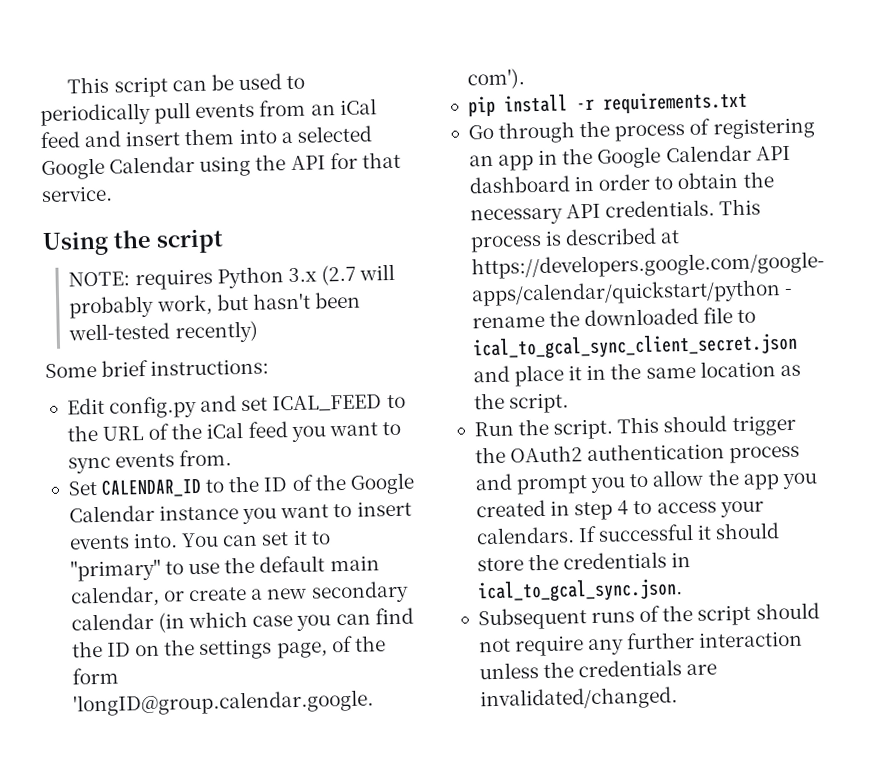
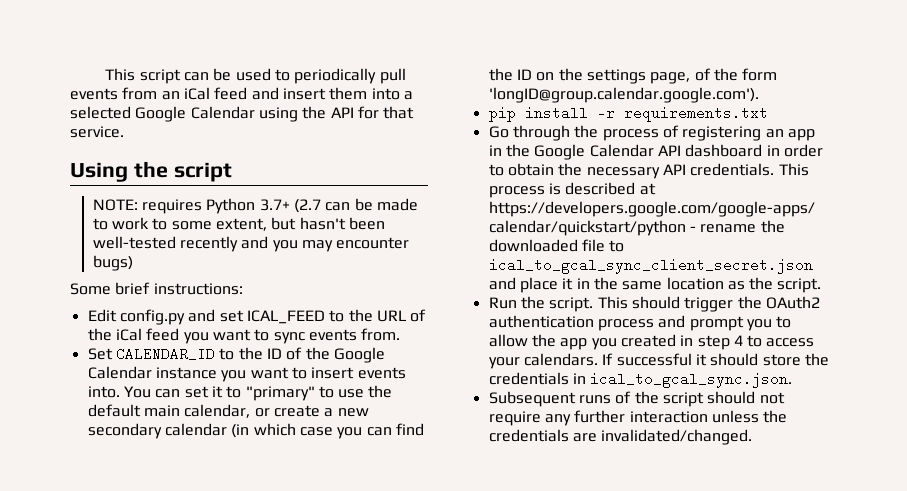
[287,263,396,286] [69,291,361,319] [68,320,258,344] 3.x (2.7 will probably work, but hasn't been well-tested recently) -> [259,198,419,213] [92,217,386,231] [92,236,410,252] [92,255,133,271] 3.7+ (2.7 can be made to work to some extent, but hasn't been well-tested recently and you may encounter bugs)

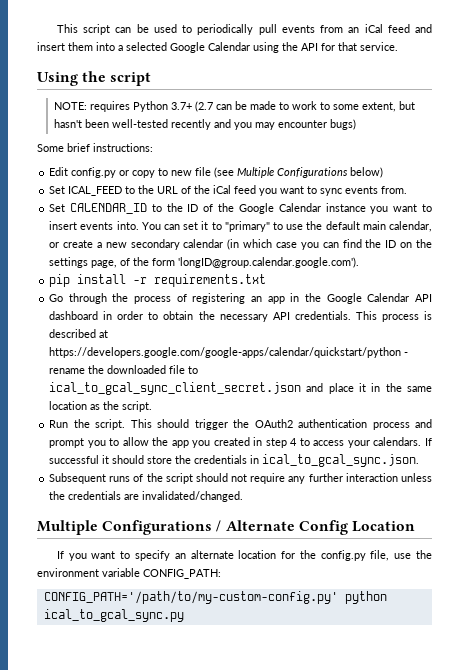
[188,309,244,322] and set -> [119,167,384,178] [49,186,66,194] or copy to new file (see Multiple Configurations below) // Set
(753, 437) none -> [37,520,415,535] [56,550,432,561] [37,568,221,579] [43,591,387,604] [43,609,184,622] // Multiple Configurations / Alternate Config Location // If you want to specify an alternate location for the config.py file, use the environment variable CONFIG_PATH: // CONFIG_PATH='/path/to/my-custom-config.py' python ical_to_gcal_sync.py

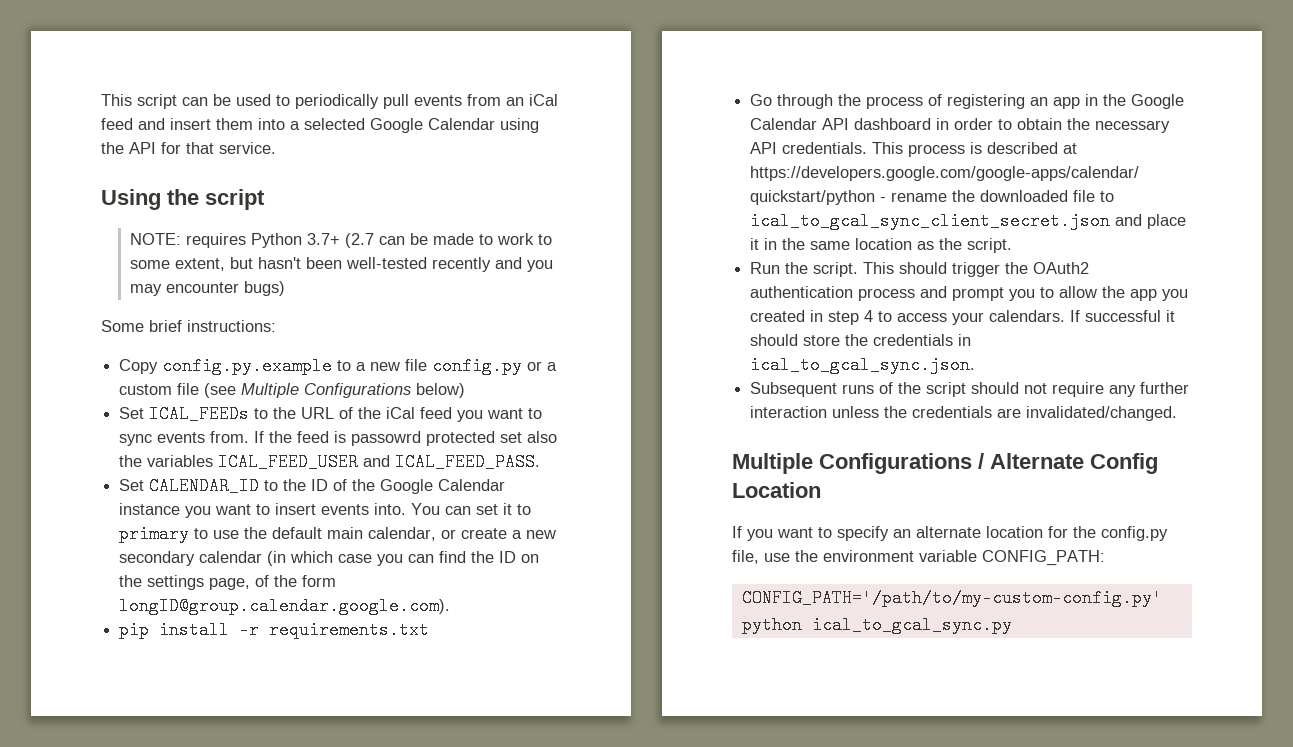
[49,167,193,178] Edit config.py or copy to new -> [119,357,558,375] [119,384,173,395] Copy config.py.example to a new file config.py or a custom
[68,186,123,196] ICAL_FEED -> [149,405,250,423] ICAL_FEEDs
(408, 190) none -> [254,431,558,446] [119,453,541,471] If the feed is passowrd protected set also the variables ICAL_FEED_USER and ICAL_FEED_PASS.
[224,221,270,232] "primary" -> [119,525,190,543] primary
[178,257,360,268] 'longID@group.calendar.google.com'). -> [119,597,451,615] longID@group.calendar.google.com).

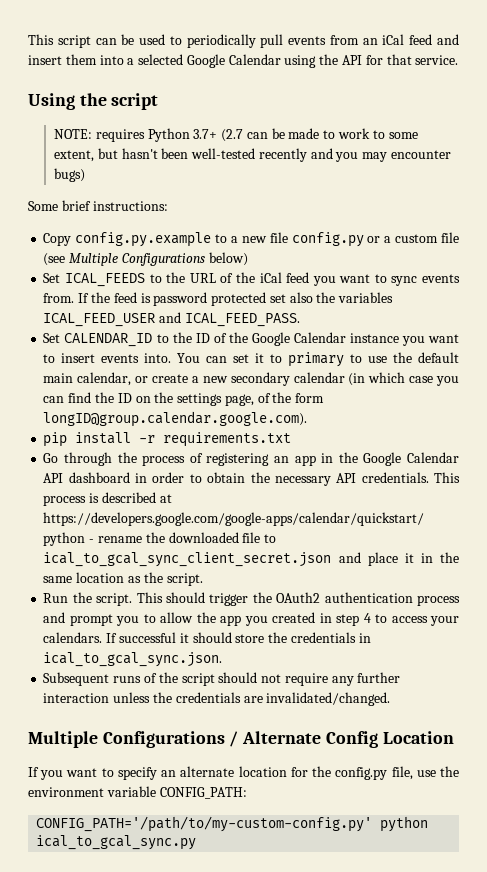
[149,405,250,423] ICAL_FEEDs -> [64,273,145,287] ICAL_FEEDS
[351,431,422,446] passowrd -> [153,292,208,306] password

